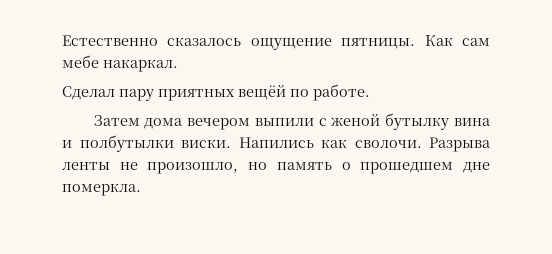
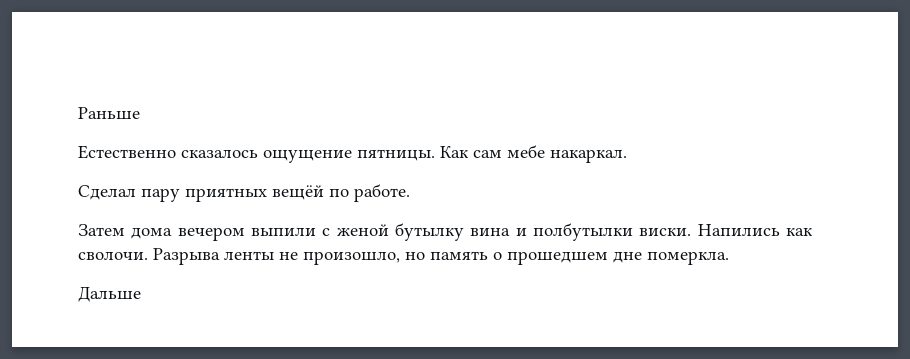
(62, 40) none -> [78,107,140,120] Раньше //
(141, 189) none -> [78,286,141,302] // Дальше

